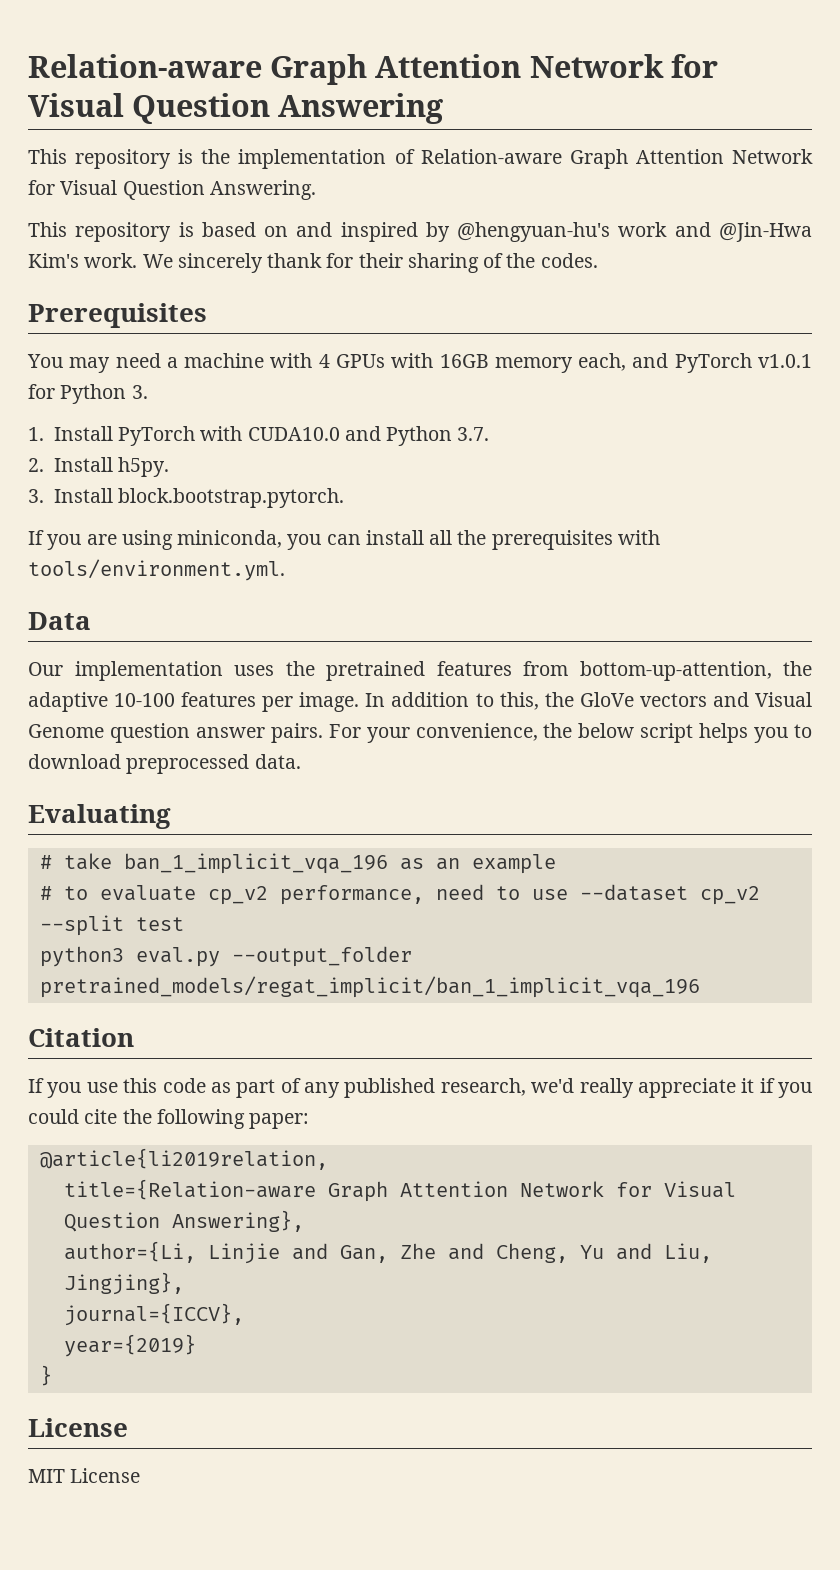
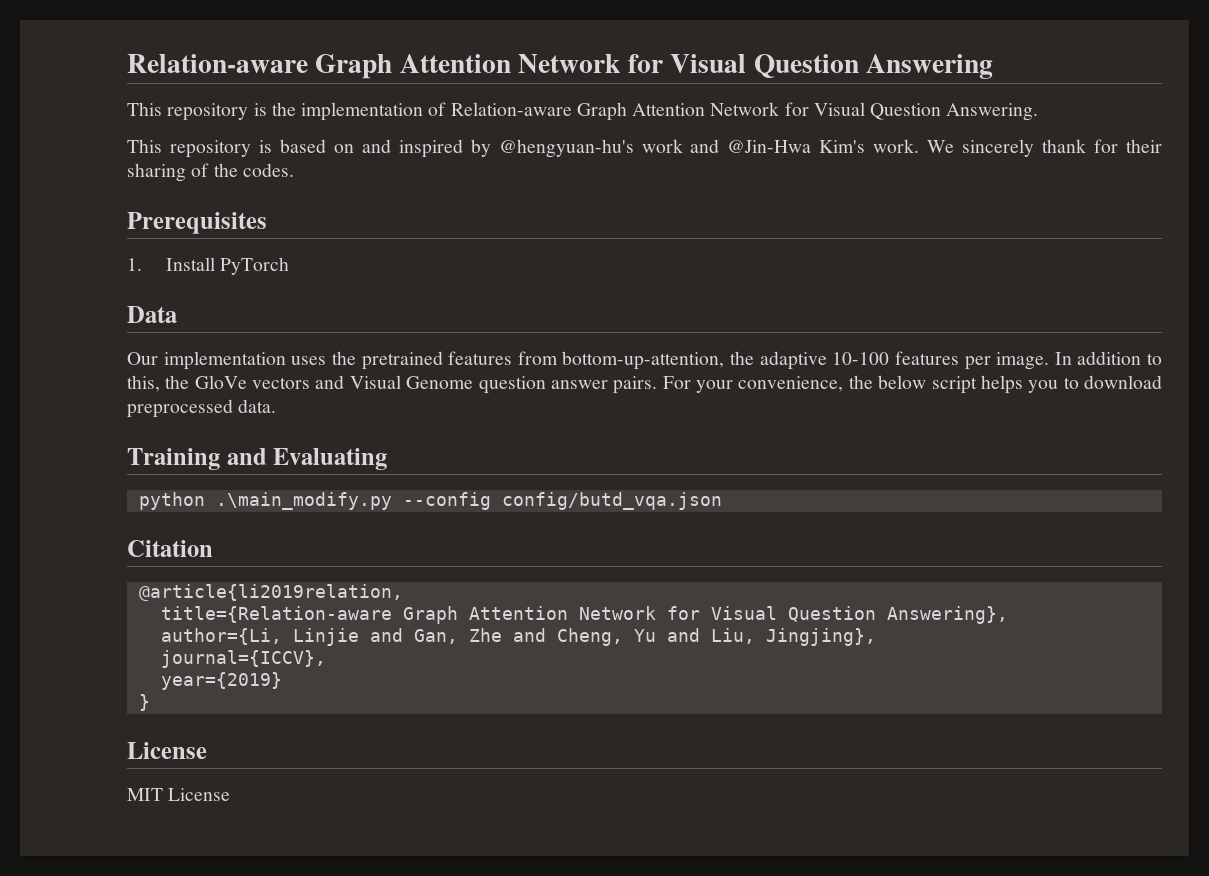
[27,353,813,373] [28,384,148,404] [28,426,490,446] [28,457,170,477] [28,488,345,508] [28,530,660,550] [28,559,285,581] You may need a machine with 4 GPUs with 16GB memory each, and PyTorch v1.0.1 for Python 3. // 1. Install PyTorch with CUDA10.0 and Python 3.7. // 2. Install h5py. // 3. Install block.bootstrap.pytorch. // If you are using miniconda, you can install all the prerequisites with tools/environment.yml. -> [127,257,289,275] 1. Install PyTorch
(301, 761) none -> [127,448,267,470] Training and
[39,853,556,874] [39,884,760,905] [39,915,184,936] [39,946,412,967] [39,976,700,998] [28,1028,134,1047] [28,1078,812,1098] [28,1109,310,1129] # take ban_1_implicit_vqa_196 as an example // # to evaluate cp_v2 performance, need to use --dataset cp_v2 --split test // python3 eval.py --output_folder pretrained_models/regat_implicit/ban_1_implicit_vqa_196 // Citation // If you use this code as part of any published research, we'd really appreciate it if you could cite the following paper: -> [138,492,722,510] [127,540,213,557] python .\main_modify.py --config config/butd_vqa.json // Citation

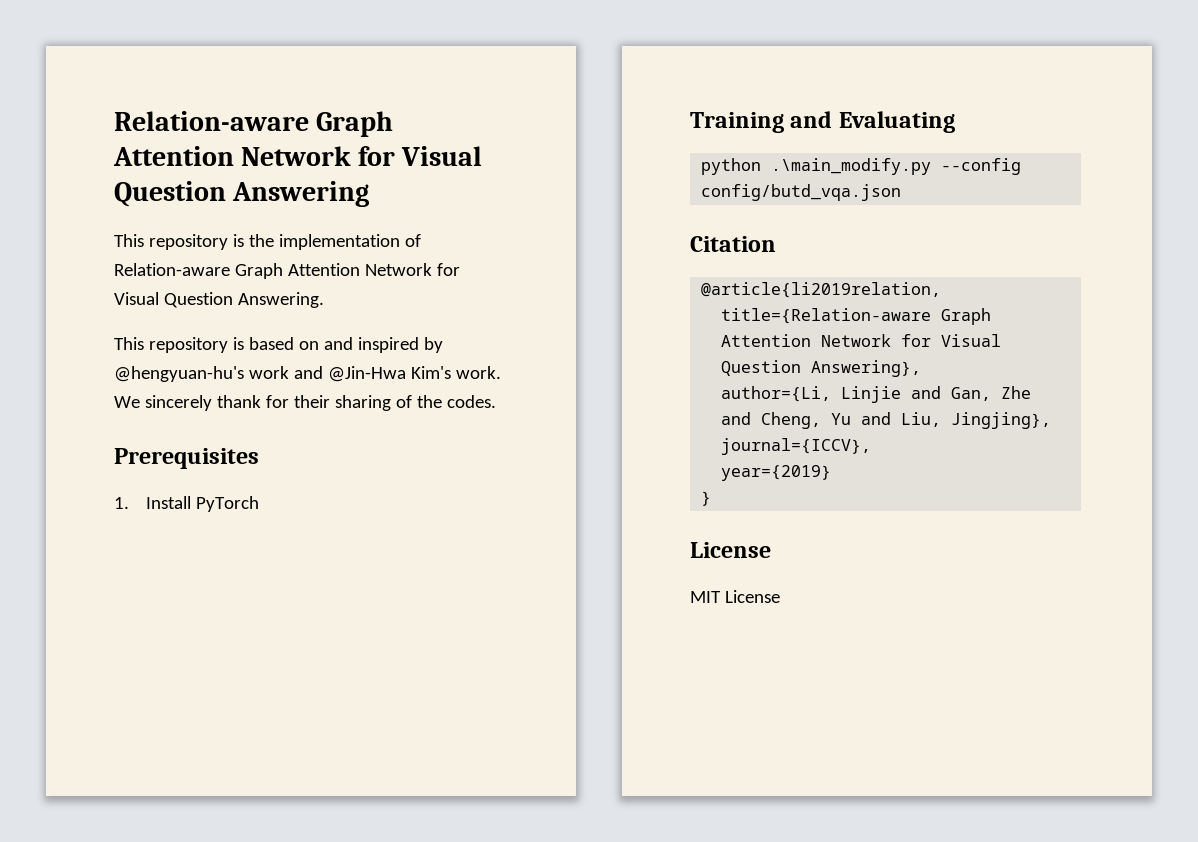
[127,306,177,323] [127,351,1162,370] [127,375,1162,394] [127,399,277,418] // Data // Our implementation uses the pretrained features from bottom-up-attention, the adaptive 10-100 features per image. In addition to this, the GloVe vectors and Visual Genome question answer pairs. For your convenience, the below script helps you to download preprocessed data. -> (259, 504) none

